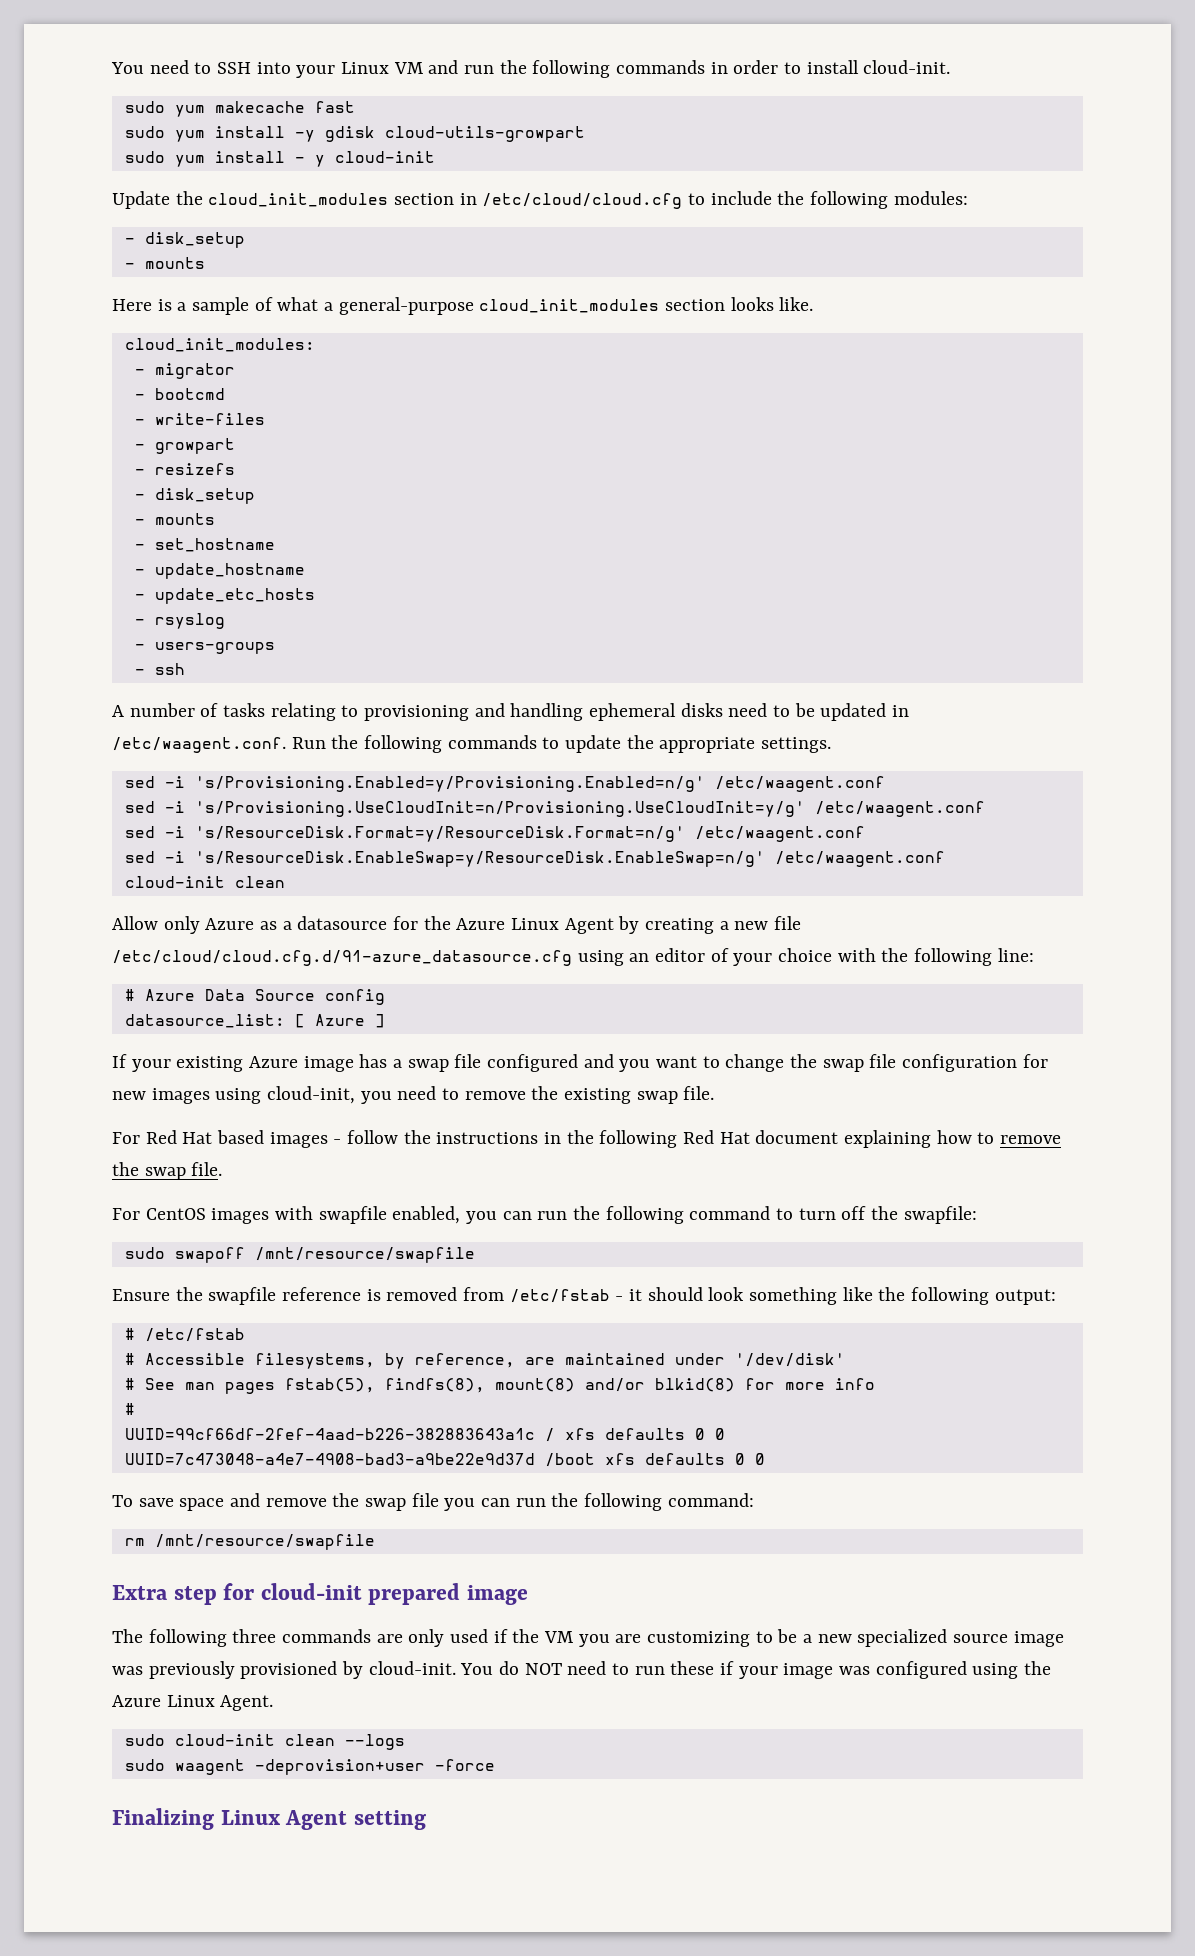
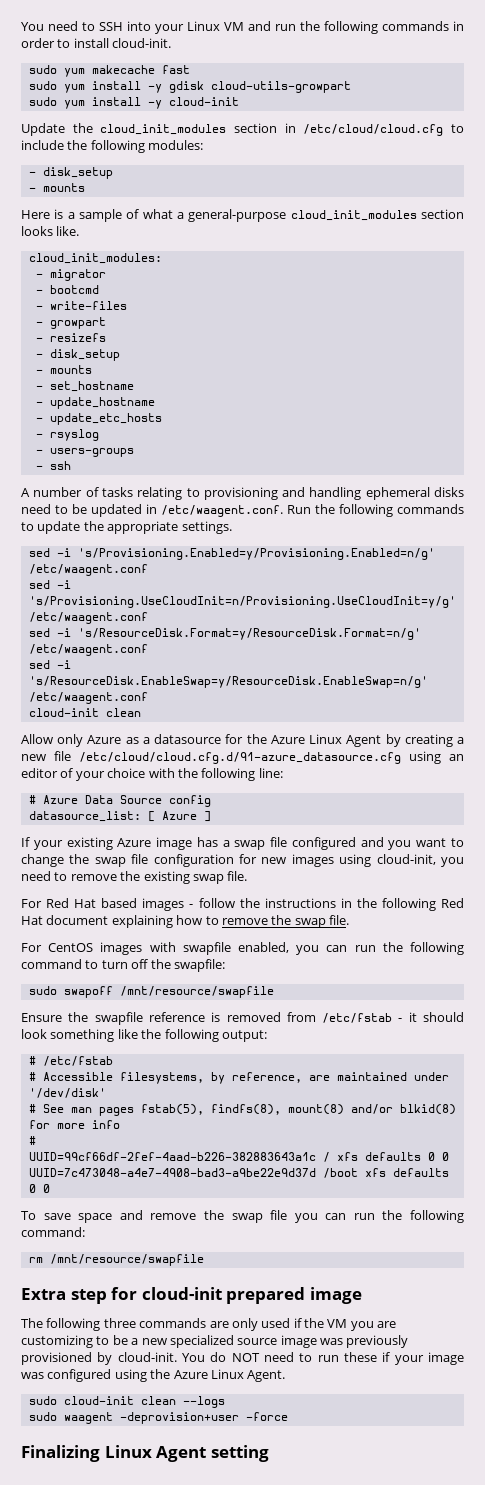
[294,155,325,167] - y -> [147,100,162,109] -y

